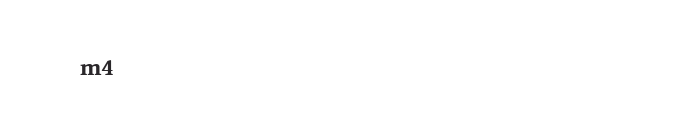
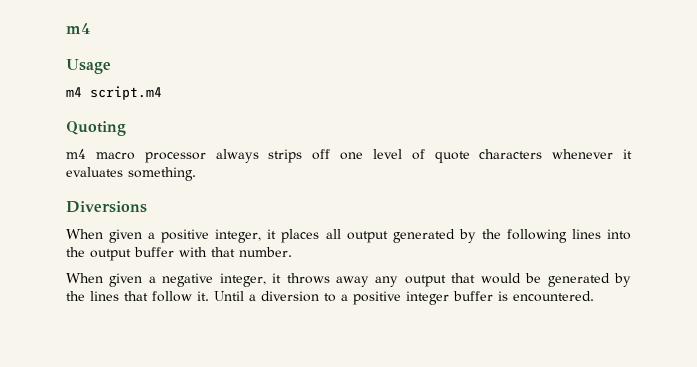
[80,60,114,75] m4 -> [66,23,90,34] [66,59,111,74] [66,86,162,100] [66,121,126,136] [66,149,632,163] [66,167,196,181] [66,201,147,213] [66,229,631,243] [66,247,292,261] [66,273,632,287] [66,291,594,305] m4 // Usage // m4 script.m4 // Quoting // m4 macro processor always strips off one level of quote characters whenever it evaluates something. // Diversions // When given a positive integer, it places all output generated by the following lines into the output buffer with that number. // When given a negative integer, it throws away any output that would be generated by the lines that follow it. Until a diversion to a positive integer buffer is encountered.

